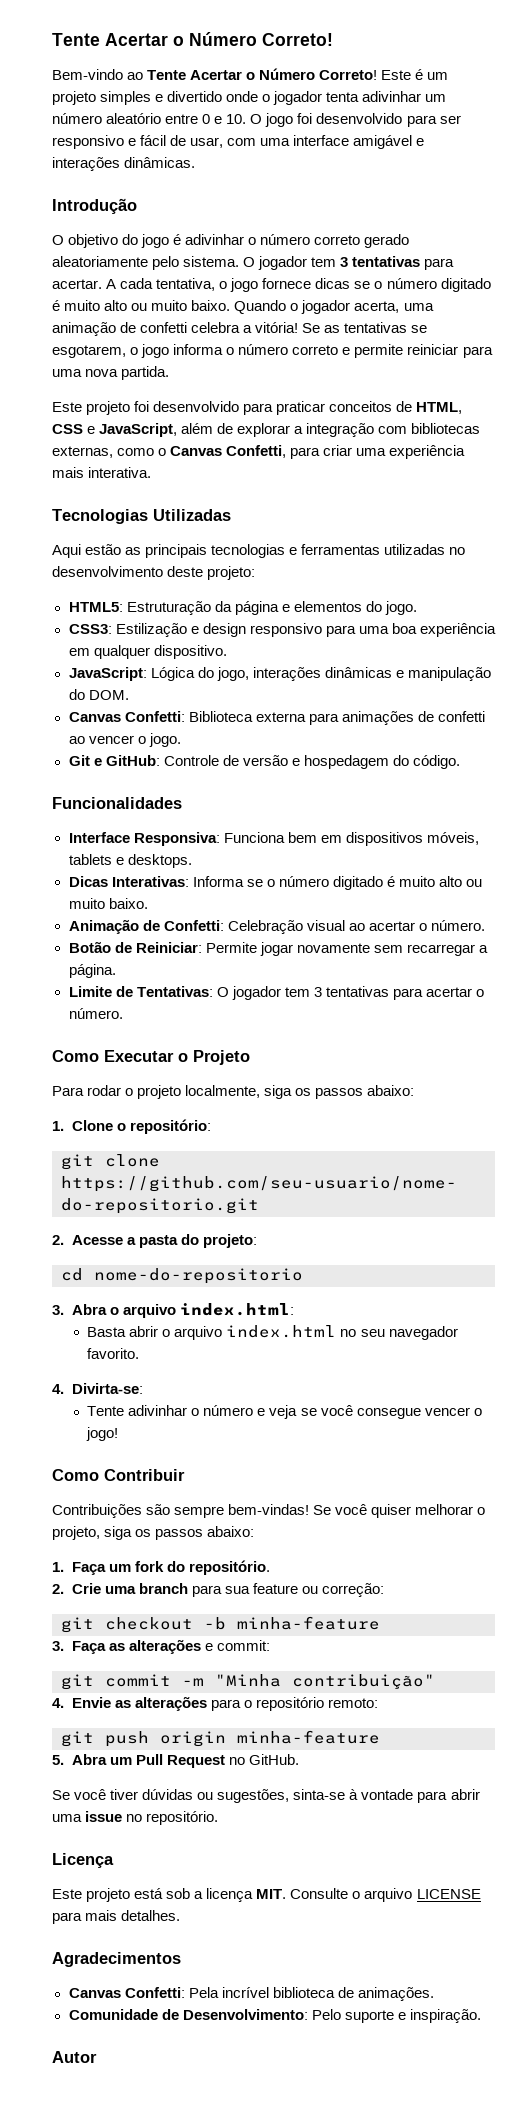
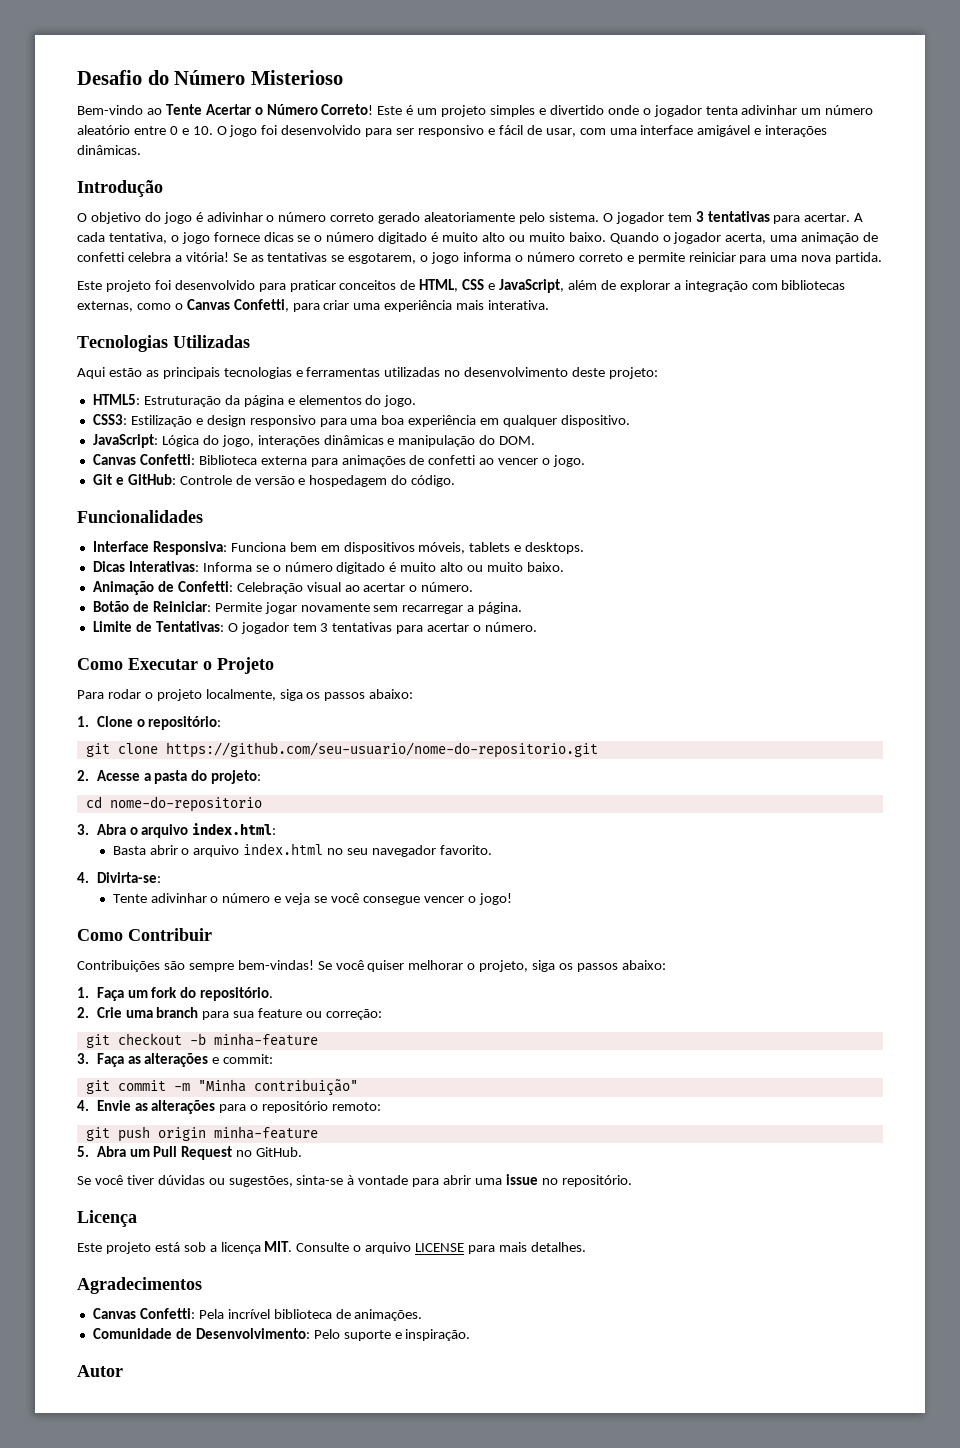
[52,32,333,46] Tente Acertar o Número Correto! -> [77,70,343,85] Desafio do Número Misterioso

